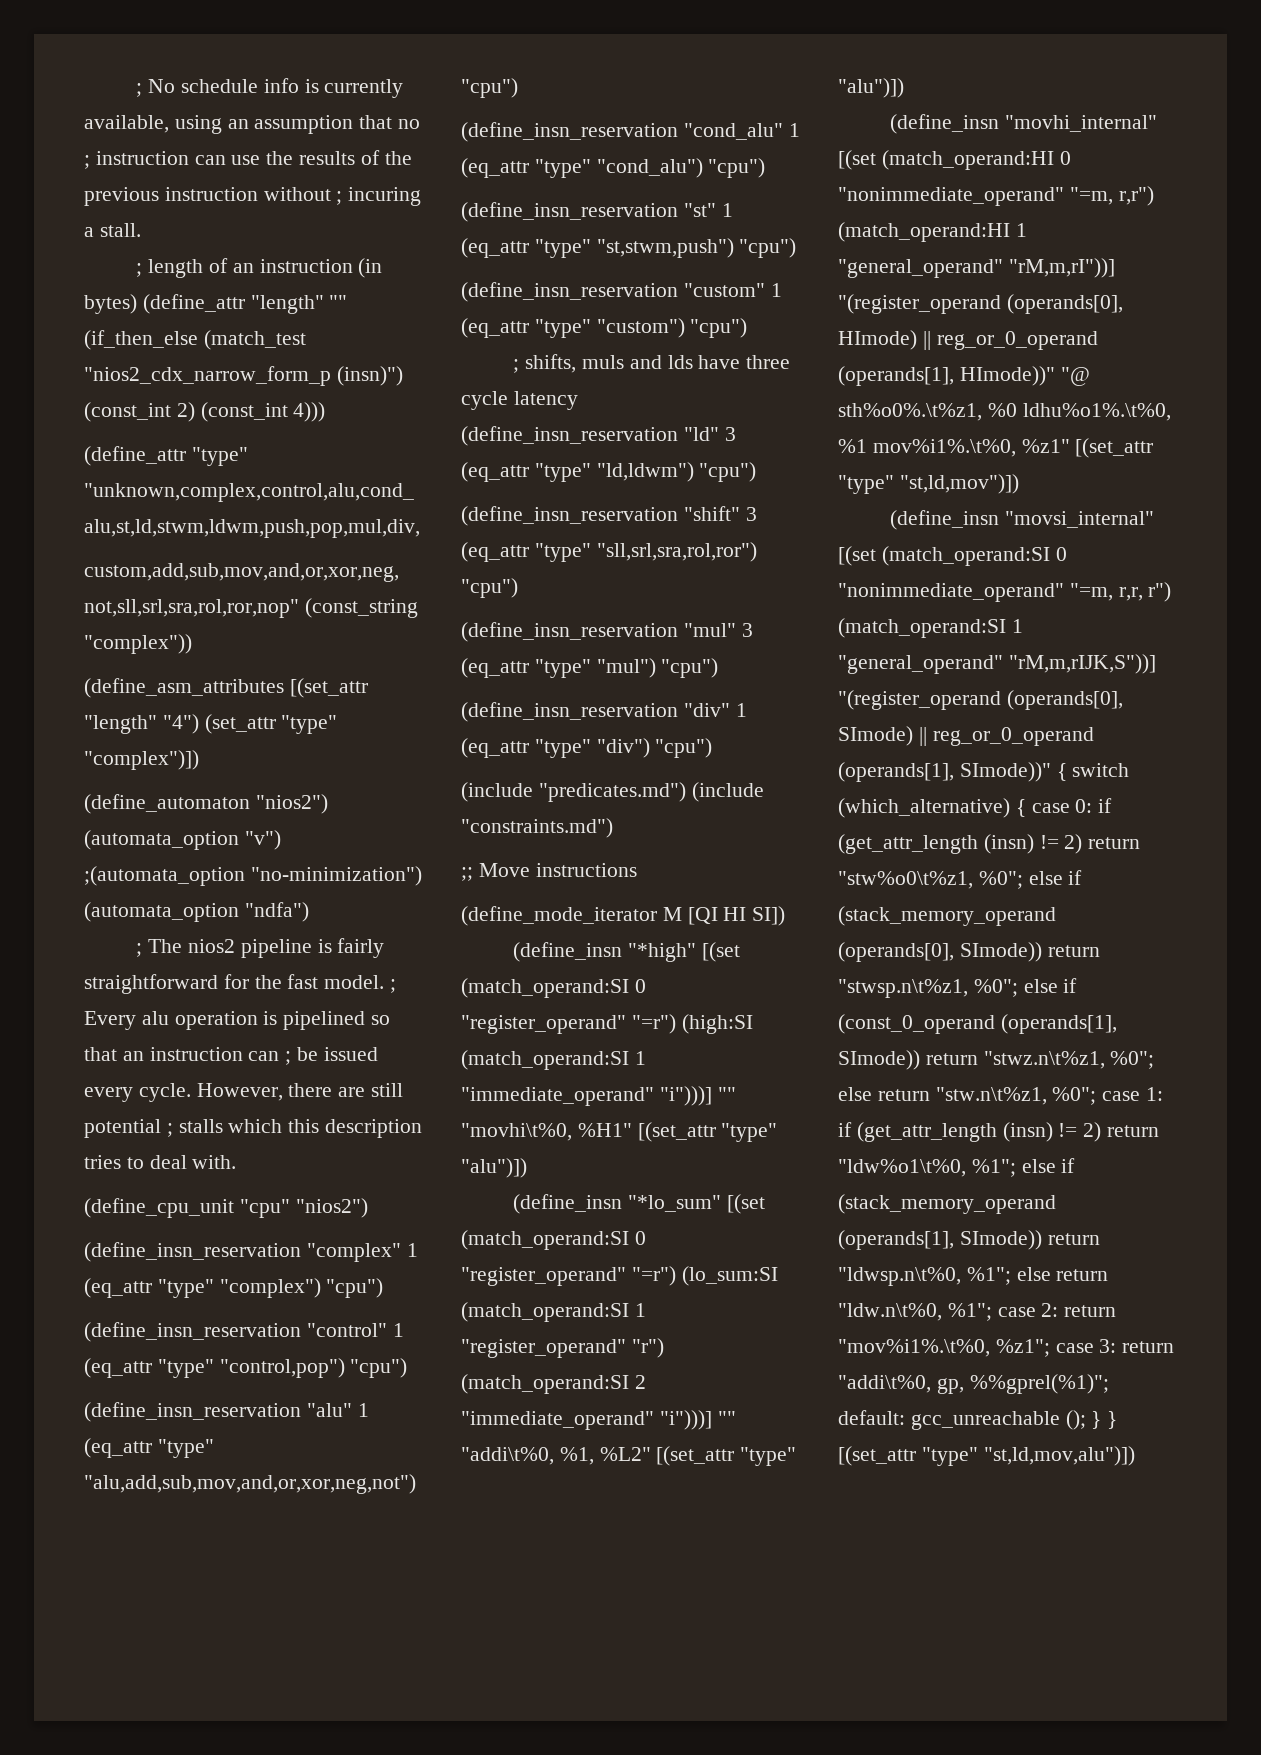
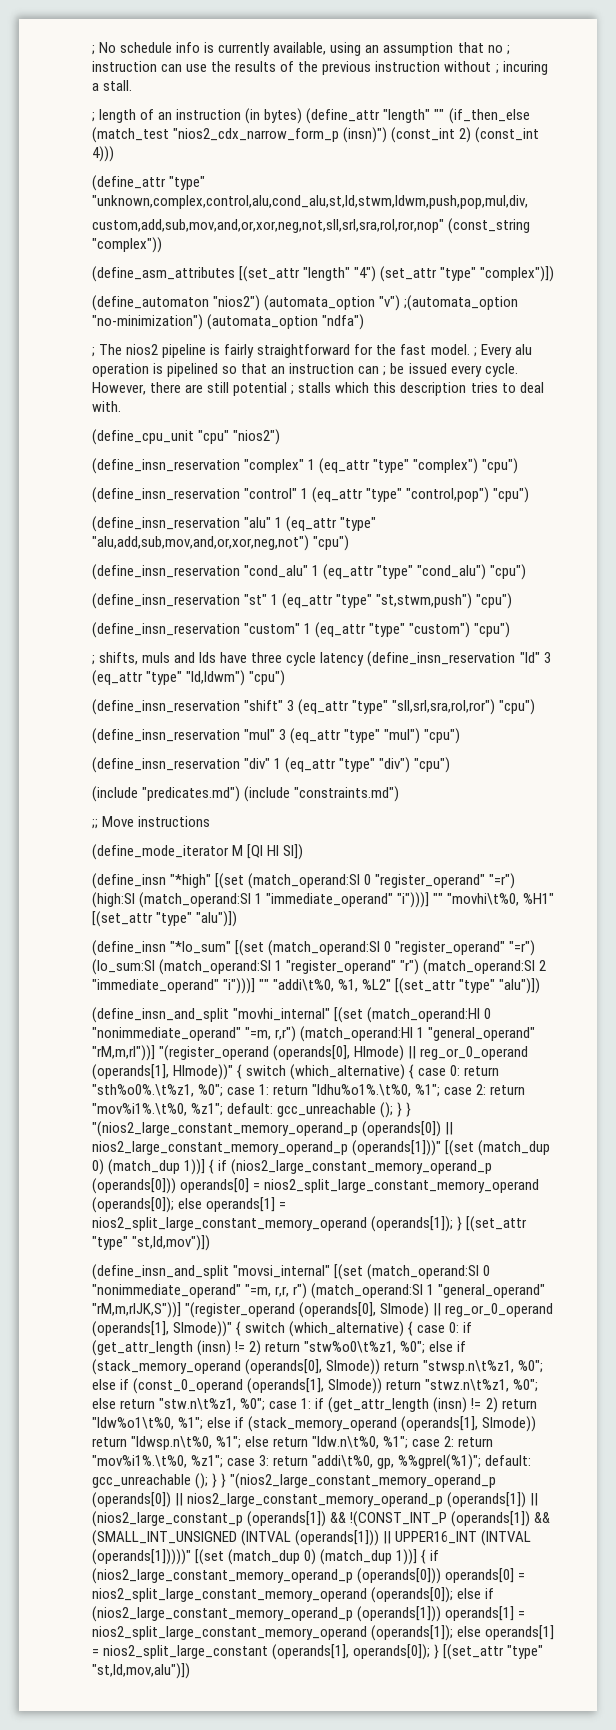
[890,114,1000,134] (define_insn -> [92,1007,229,1023] (define_insn_and_split
[1060,367,1090,386] [838,403,1171,421] [838,439,1070,457] "@ sth%o0%.\t%z1, %0 ldhu%o1%.\t%0, %1 mov%i1%.\t%0, %z1" -> [237,1064,500,1080] [92,1084,526,1097] [92,1102,412,1118] [92,1121,454,1137] [92,1140,551,1156] [92,1159,493,1175] [92,1178,540,1194] [92,1197,287,1213] [92,1216,463,1232] { switch (which_alternative) { case 0: return "sth%o0%.\t%z1, %0"; case 1: return "ldhu%o1%.\t%0, %1"; case 2: return "mov%i1%.\t%0, %z1"; default: gcc_unreachable (); } } "(nios2_large_constant_memory_operand_p (operands[0]) || nios2_large_constant_memory_operand_p (operands[1]))" [(set (match_dup 0) (match_dup 1))] { if (nios2_large_constant_memory_operand_p (operands[0])) operands[0] = nios2_split_large_constant_memory_operand (operands[0]); else operands[1] = nios2_split_large_constant_memory_operand (operands[1]); }
[890,510,1000,530] (define_insn -> [92,1264,229,1280] (define_insn_and_split
(1118, 1420) none -> [230,1473,497,1489] [92,1492,539,1508] [92,1511,551,1527] [92,1530,532,1546] [92,1549,440,1565] [92,1568,526,1584] [92,1587,495,1603] [92,1606,526,1622] [92,1625,555,1641] [92,1644,440,1660] "(nios2_large_constant_memory_operand_p (operands[0]) || nios2_large_constant_memory_operand_p (operands[1]) || (nios2_large_constant_p (operands[1]) && !(CONST_INT_P (operands[1]) && (SMALL_INT_UNSIGNED (INTVAL (operands[1])) || UPPER16_INT (INTVAL (operands[1]))))" [(set (match_dup 0) (match_dup 1))] { if (nios2_large_constant_memory_operand_p (operands[0])) operands[0] = nios2_split_large_constant_memory_operand (operands[0]); else if (nios2_large_constant_memory_operand_p (operands[1])) operands[1] = nios2_split_large_constant_memory_operand (operands[1]); else operands[1] = nios2_split_large_constant (operands[1], operands[0]); }

